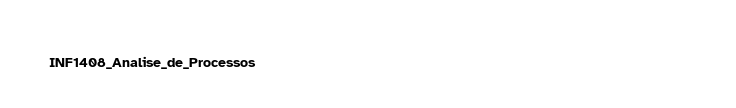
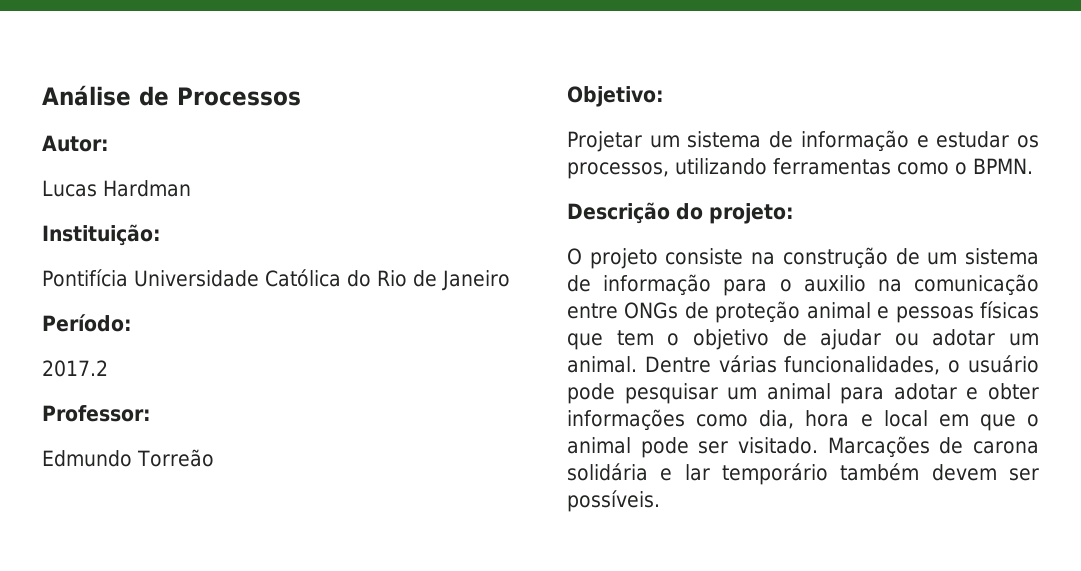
[49,56,256,69] INF1408_Analise_de_Processos -> [42,85,301,106] [42,135,109,152] [42,180,191,197] [42,224,161,246] [42,269,510,291] [42,314,132,332] [42,360,108,377] [42,405,151,422] [42,449,214,467] [567,86,664,107] [567,130,1039,152] [567,158,1033,179] [567,202,794,224] [567,247,1039,269] [567,274,1039,296] [567,301,1039,323] [567,329,1039,350] [567,355,1039,375] [567,383,1039,404] [567,409,1039,431] [567,436,1039,458] [567,463,1039,485] [567,490,660,512] Análise de Processos // Autor: // Lucas Hardman // Instituição: // Pontifícia Universidade Católica do Rio de Janeiro // Período: // 2017.2 // Professor: // Edmundo Torreão // Objetivo: // Projetar um sistema de informação e estudar os processos, utilizando ferramentas como o BPMN. // Descrição do projeto: // O projeto consiste na construção de um sistema de informação para o auxilio na comunicação entre ONGs de proteção animal e pessoas físicas que tem o objetivo de ajudar ou adotar um animal. Dentre várias funcionalidades, o usuário pode pesquisar um animal para adotar e obter informações como dia, hora e local em que o animal pode ser visitado. Marcações de carona solidária e lar temporário também devem ser possíveis.

